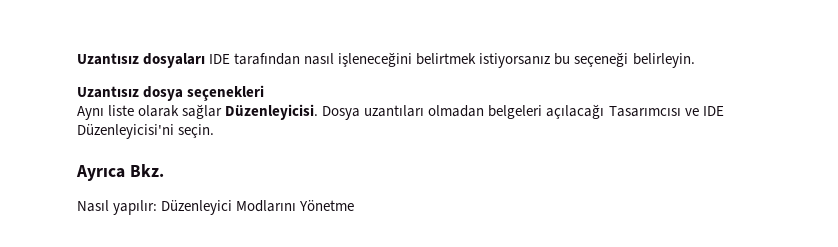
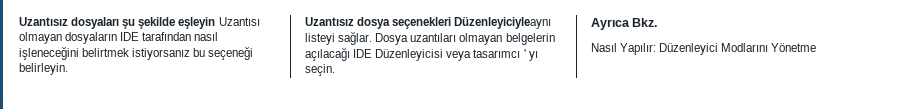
(206, 60) none -> [122,17,260,29] [19,32,118,44] şu şekilde eşleyin Uzantısı olmayan dosyaların
[77,104,724,120] [77,124,174,139] // Aynı liste olarak sağlar Düzenleyicisi. Dosya uzantıları olmadan belgeleri açılacağı Tasarımcısı ve IDE Düzenleyicisi'ni -> [454,16,552,29] [305,31,555,45] [305,47,538,61] Düzenleyiciyleaynı listeyi sağlar. Dosya uzantıları olmayan belgelerin açılacağı IDE Düzenleyicisi veya tasarımcı ' yı
[113,200,158,215] yapılır: -> [620,43,657,55] Yapılır:

